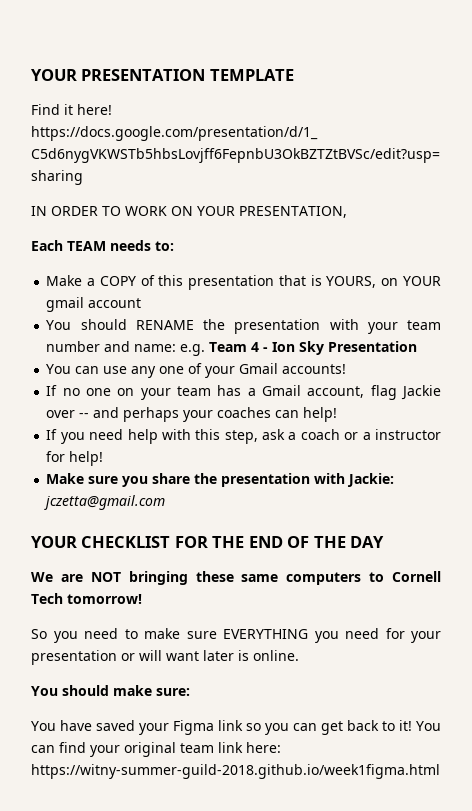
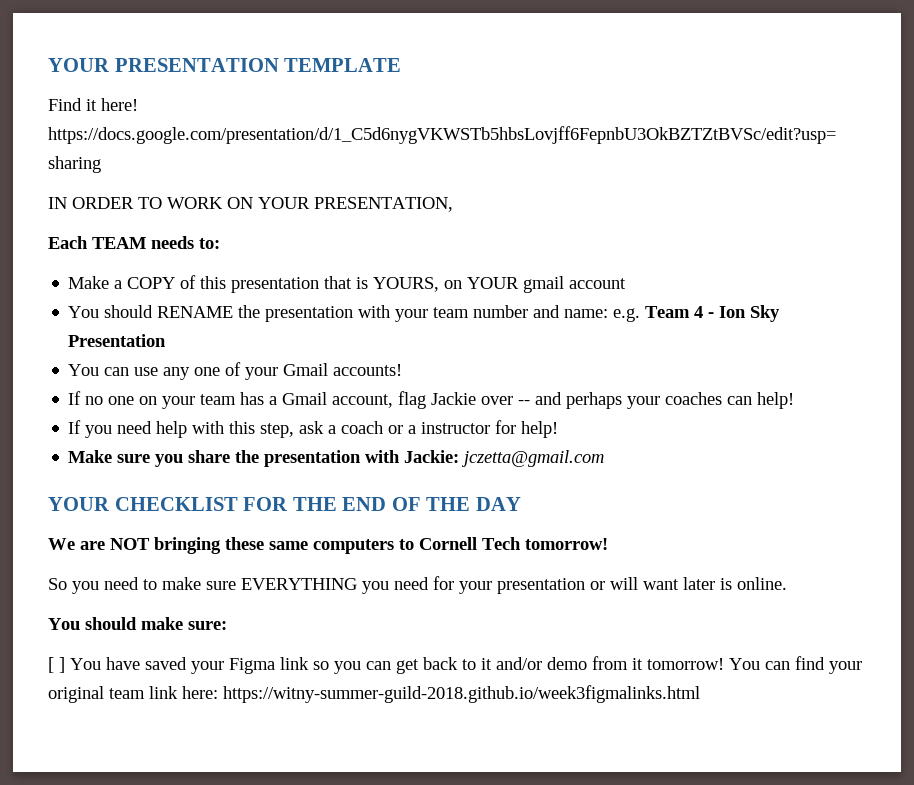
(190, 692) none -> [48,657,65,673] [ ]
[399,720,412,731] it! -> [481,656,724,670] it and/or demo from it tomorrow!
[31,764,440,779] https://witny-summer-guild-2018.github.io/week1figma.html -> [223,685,700,703] https://witny-summer-guild-2018.github.io/week3figmalinks.html

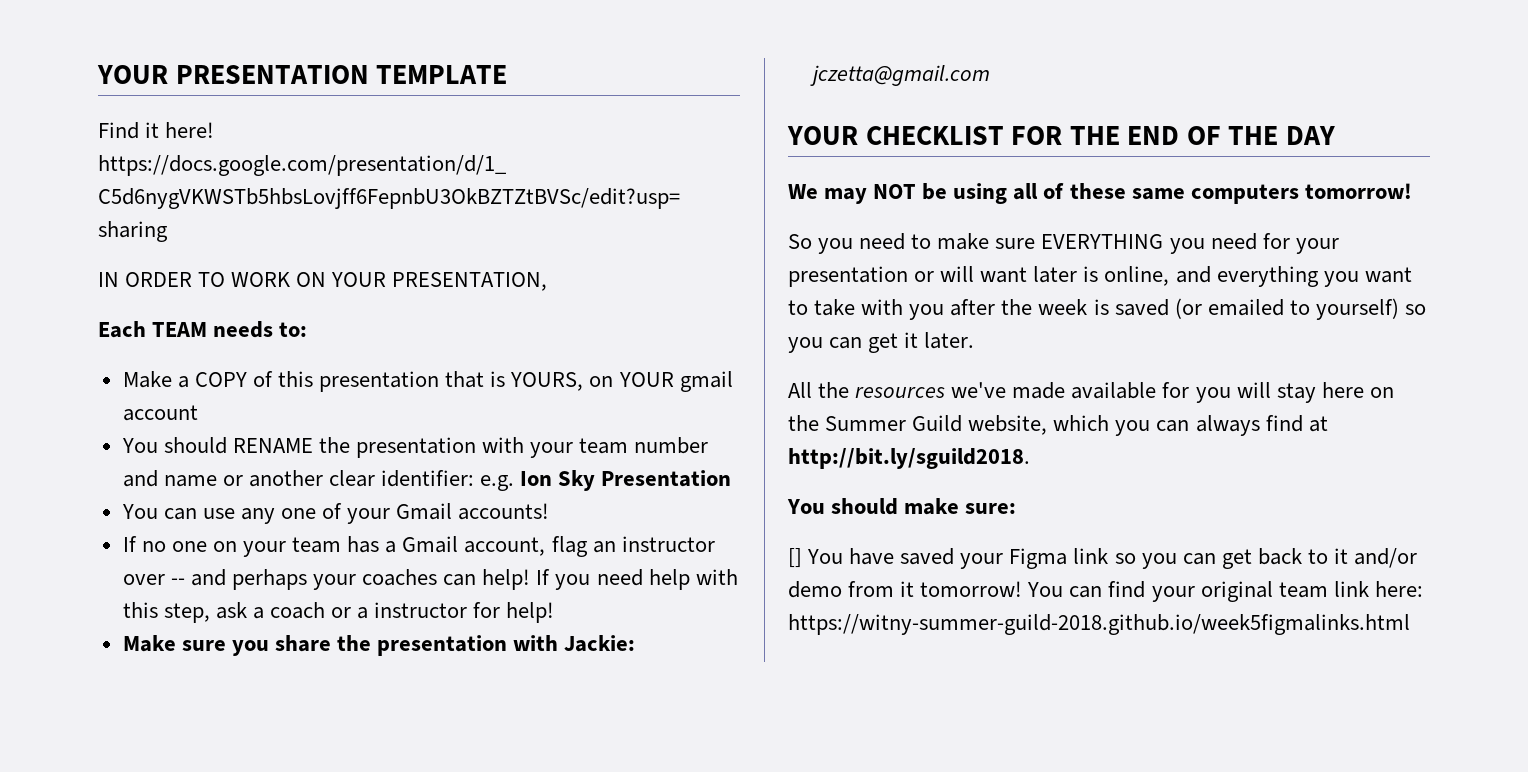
[564,306,715,322] name: e.g. Team 4 - -> [163,470,515,491] name or another clear identifier: e.g.
[431,392,477,405] Jackie -> [592,536,715,553] an instructor
(795, 400) // -> (531, 579) none
[80,537,521,554] are NOT bringing these same computers to Cornell Tech -> [824,183,1299,204] may NOT be using all of these same computers
[737,577,787,590] online. -> [1104,266,1412,287] [788,298,1426,320] [788,332,975,353] [788,382,1394,403] [788,415,1328,436] [788,448,1030,469] online, and everything you want to take with you after the week is saved (or emailed to yourself) so you can get it later. // All the resources we've made available for you will stay here on the Summer Guild website, which you can always find at http://bit.ly/sguild2018.
[48,657,65,673] [ ] -> [788,548,802,568] []
[223,685,700,703] https://witny-summer-guild-2018.github.io/week3figmalinks.html -> [788,614,1410,635] https://witny-summer-guild-2018.github.io/week5figmalinks.html

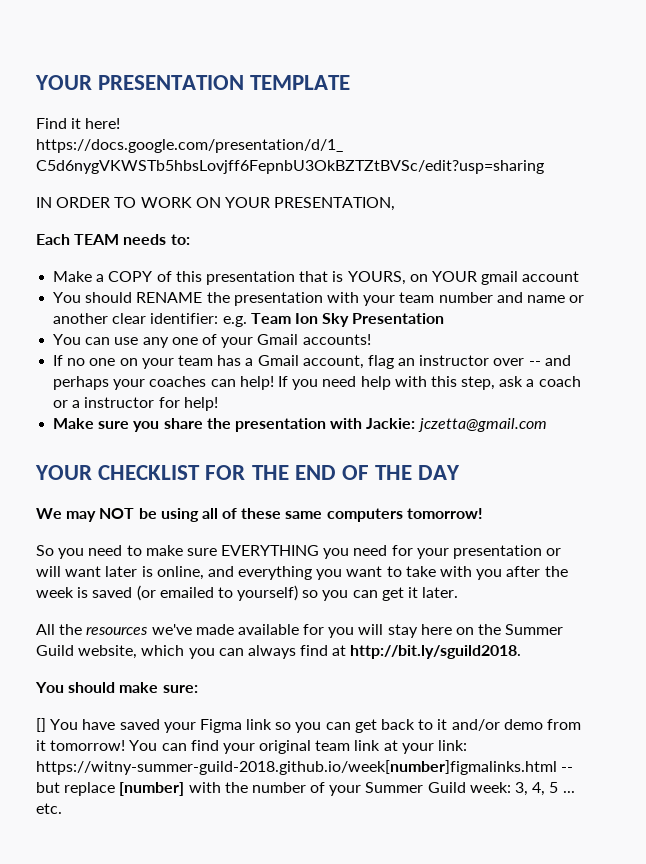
(515, 483) none -> [250,313,291,324] Team
[1374,581,1423,597] [788,614,1410,635] here: https://witny-summer-guild-2018.github.io/week5figmalinks.html -> [383,740,468,754] [36,760,574,775] [36,782,575,796] [36,803,62,814] at your link: https://witny-summer-guild-2018.github.io/week[number]figmalinks.html -- but replace [number] with the number of your Summer Guild week: 3, 4, 5 ... etc.

